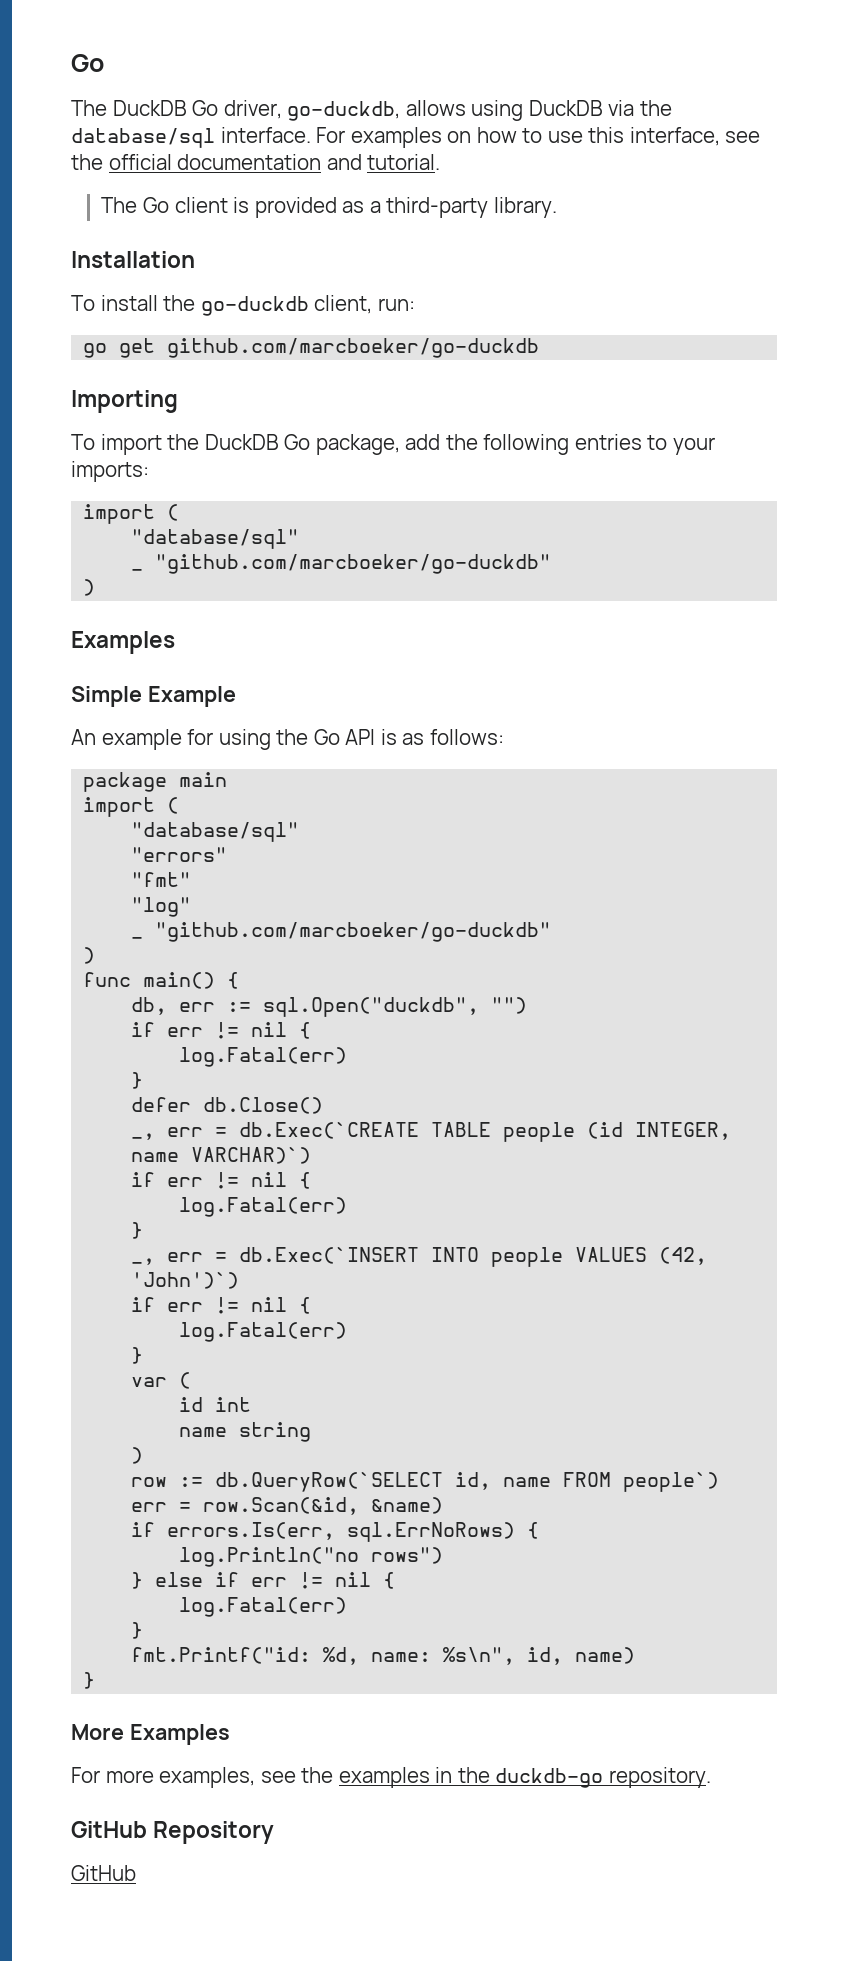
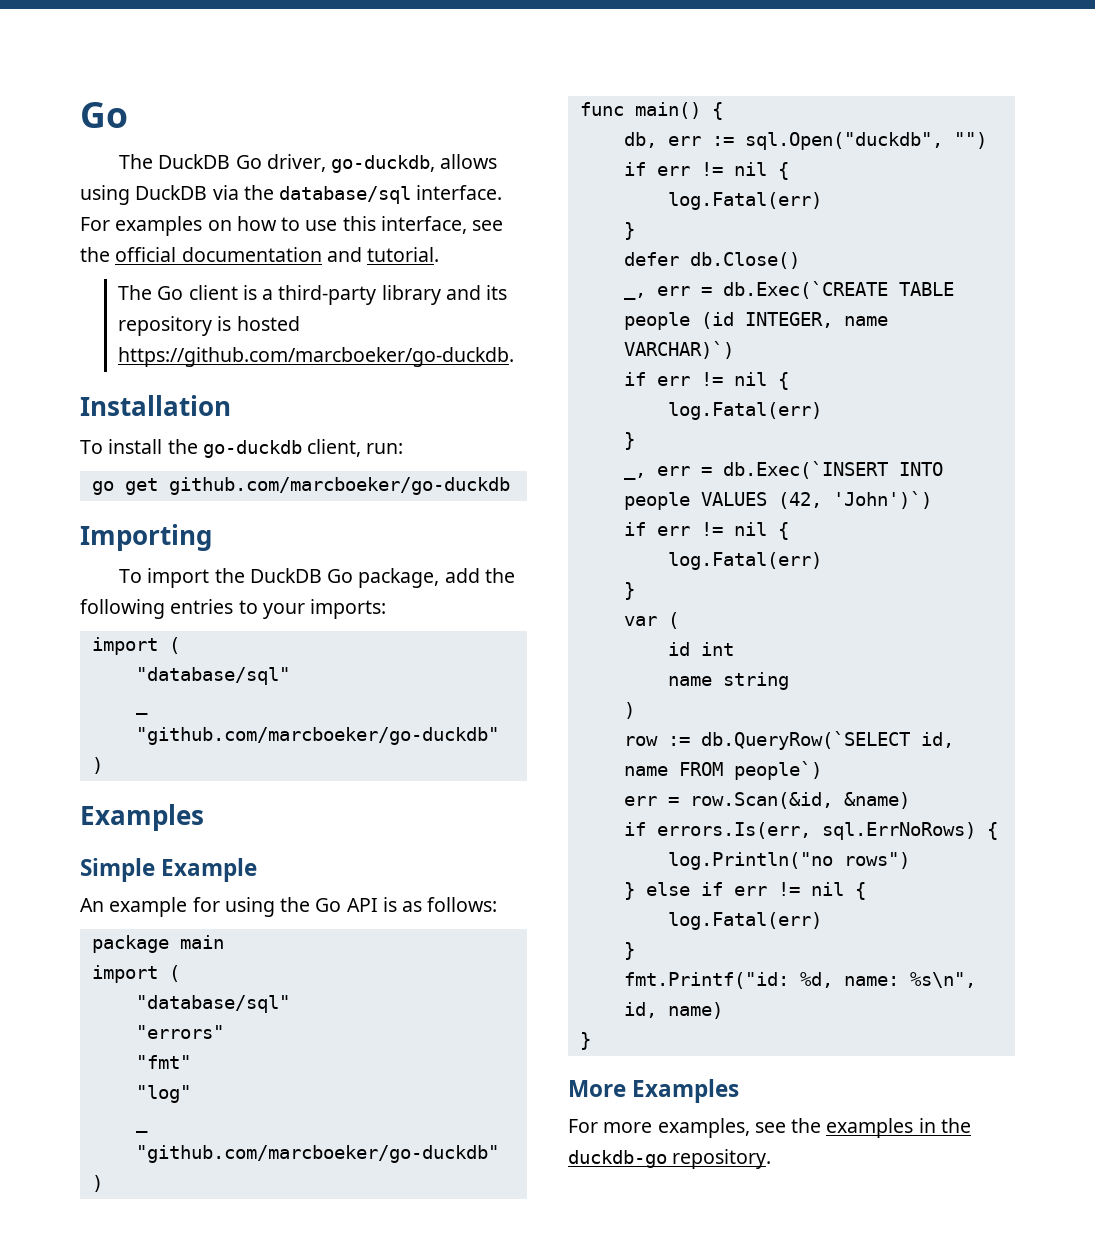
[254,197,557,218] provided as a third-party library. -> [262,285,508,305] [118,316,300,336] [118,347,515,367] a third-party library and its repository is hosted https://github.com/marcboeker/go-duckdb.
[71,1821,275,1844] [71,1865,136,1881] // GitHub Repository // GitHub -> (772, 1159) none

